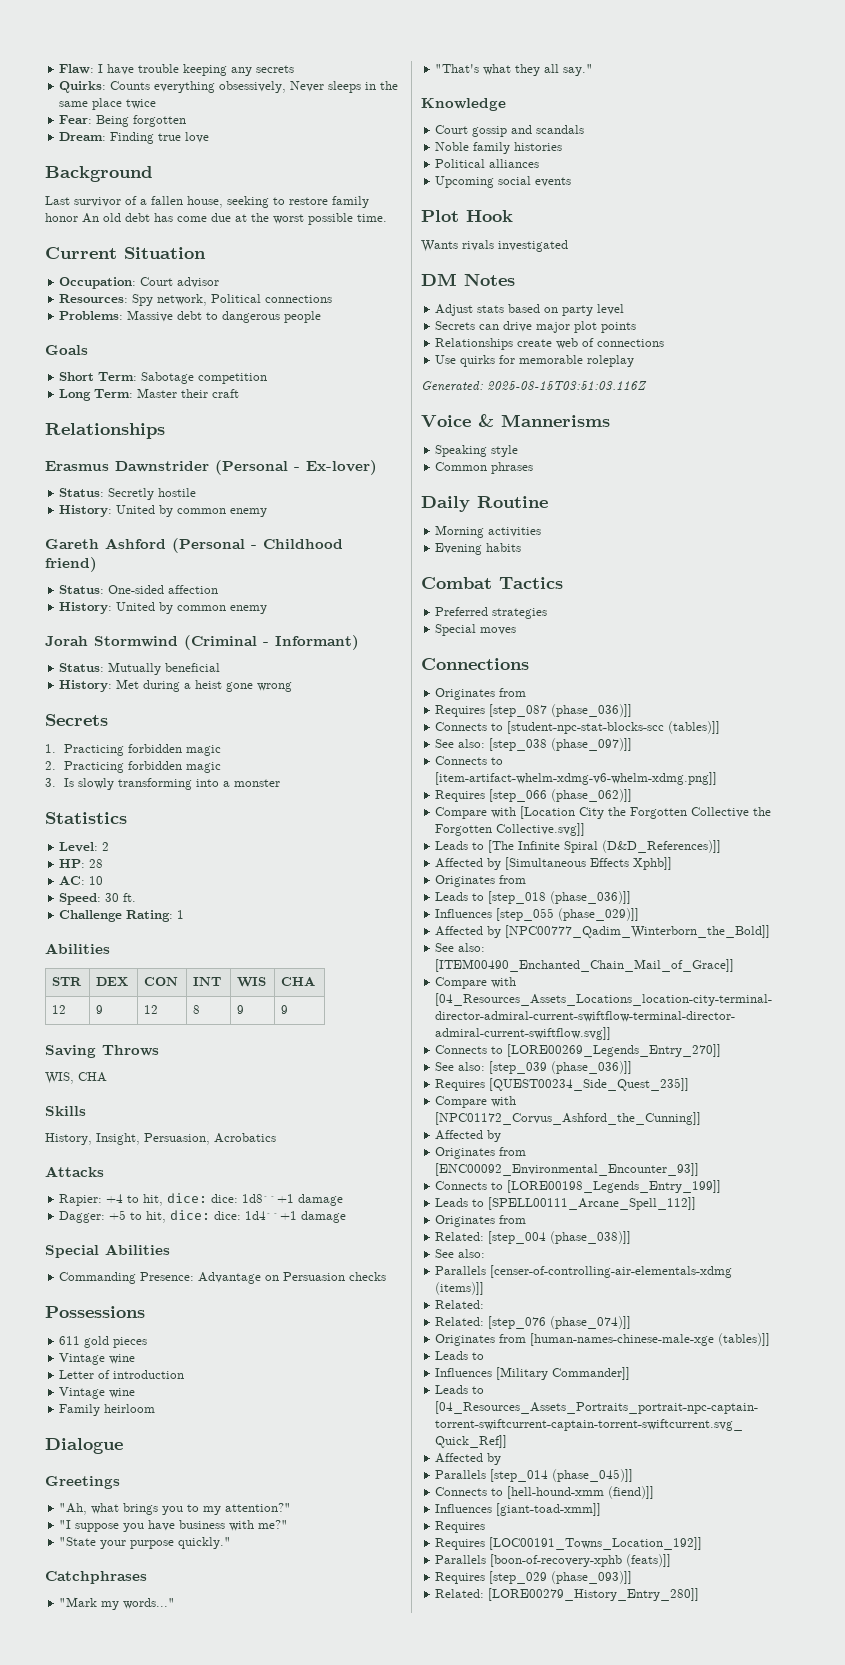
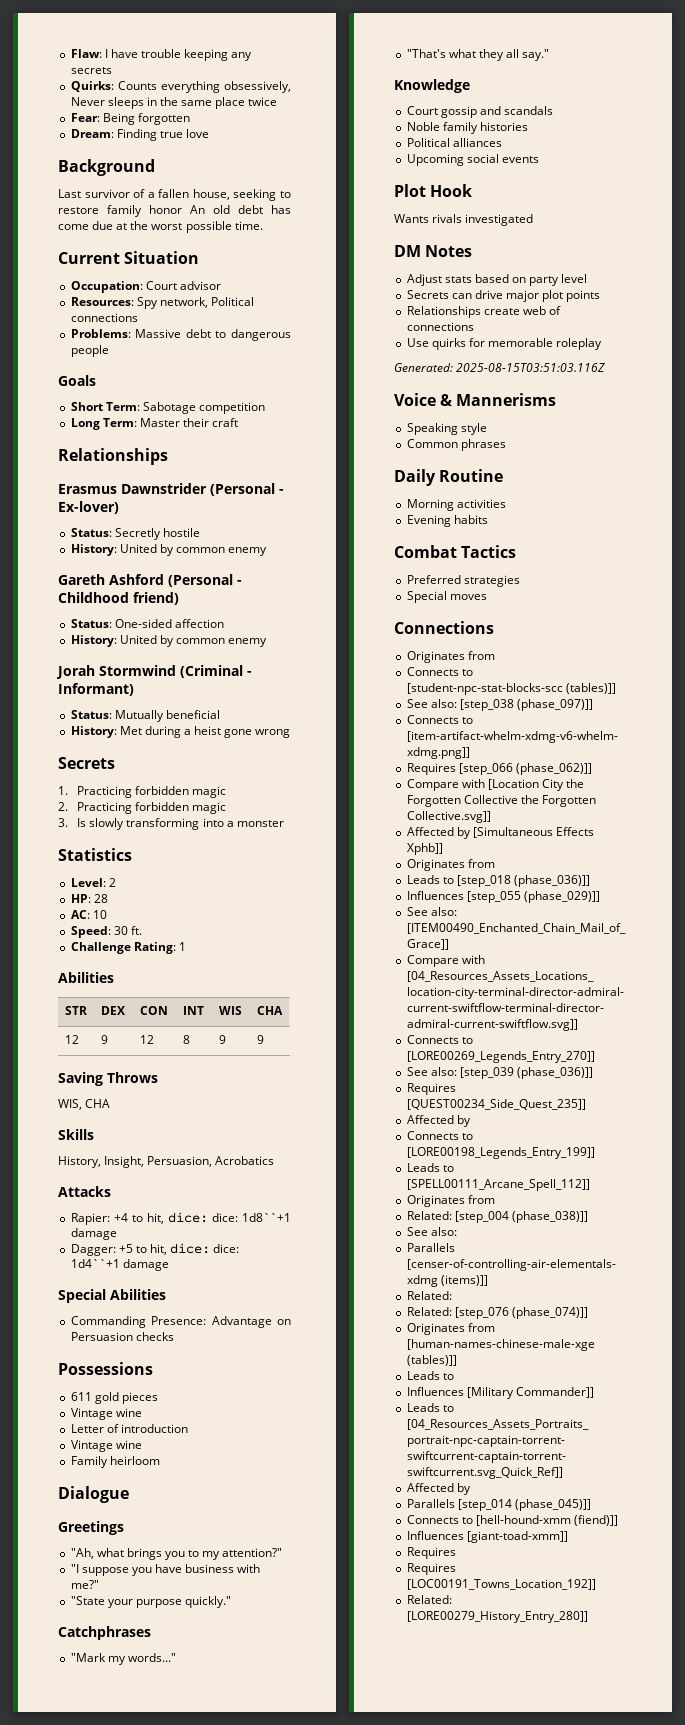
[435,704,633,717] // Requires [step_087 (phase_036)]] -> (495, 655) none
[435,840,722,853] // Leads to [The Infinite Spiral (D&D_References)]] -> (491, 817) none
[435,925,771,938] // Affected by [NPC00777_Qadim_Winterborn_the_Bold]] -> (600, 897) none
[435,1096,517,1108] [435,1112,702,1125] [435,1130,502,1142] [435,1147,527,1159] [435,1163,700,1176] // Compare with [NPC01172_Corvus_Ashford_the_Cunning]] // Affected by // Originates from [ENC00092_Environmental_Encounter_93]] -> [406,1115,471,1127] // Affected by
[435,1554,672,1567] [435,1571,633,1584] // Parallels [boon-of-recovery-xphb (feats)]] // Requires [step_029 (phase_093)]] -> (596, 1584) none

